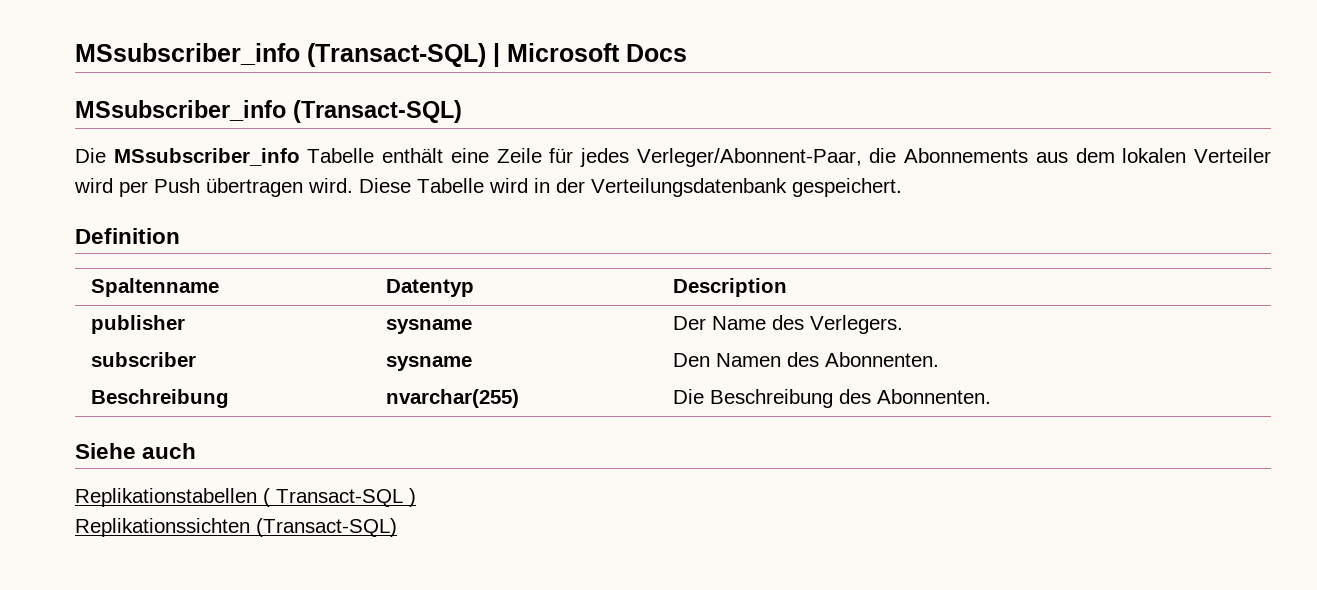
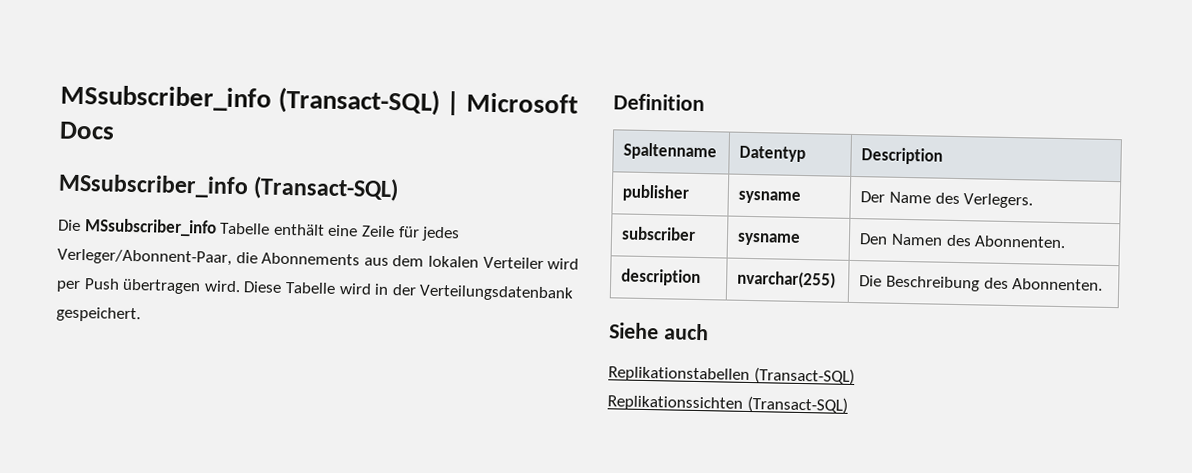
[90,389,229,408] Beschreibung -> [621,268,702,287] description
[263,488,416,507] ( Transact-SQL ) -> [753,367,855,386] (Transact-SQL)

